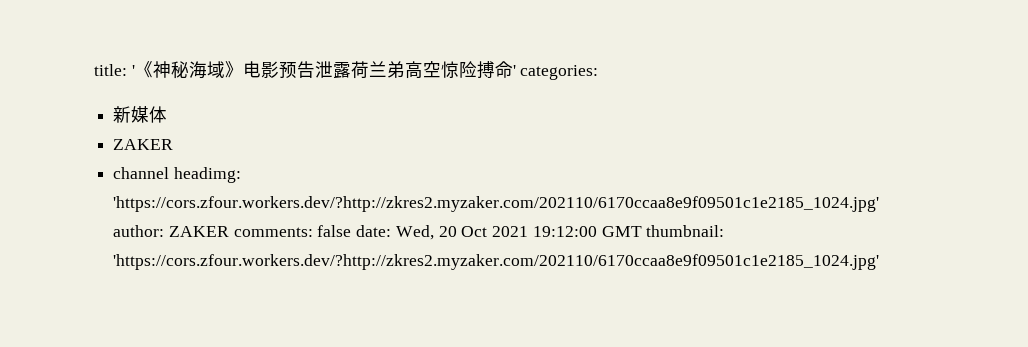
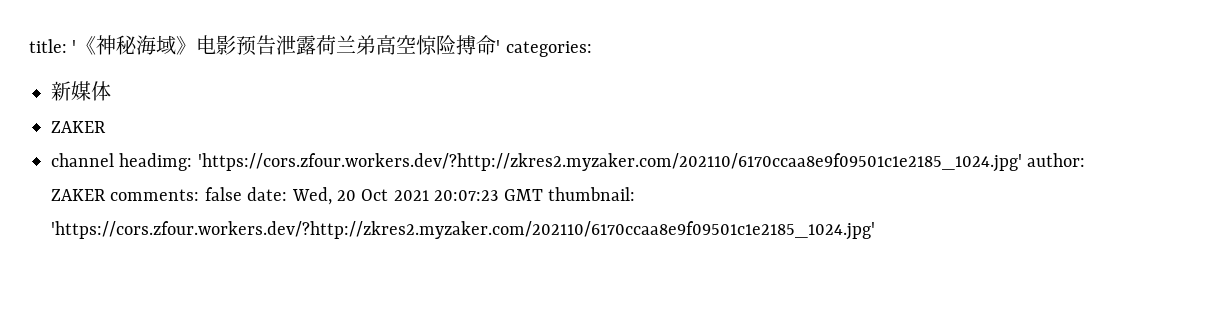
[532,226,597,237] 19:12:00 -> [434,190,499,201] 20:07:23

